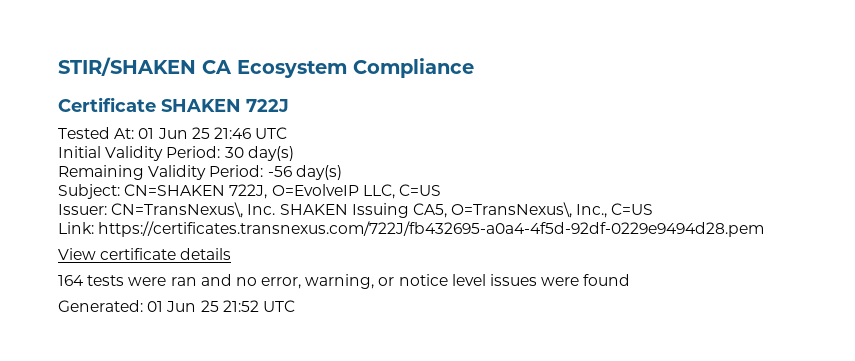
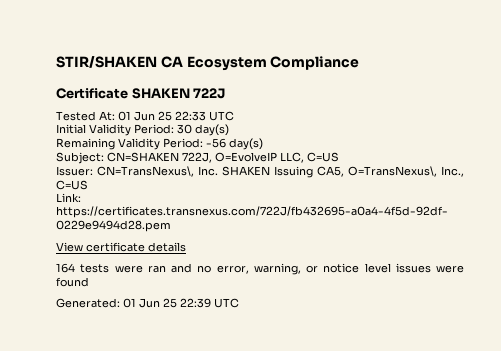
[213,127,251,139] 21:46 -> [175,111,206,121] 22:33
[222,300,259,312] 21:52 -> [180,298,211,308] 22:39

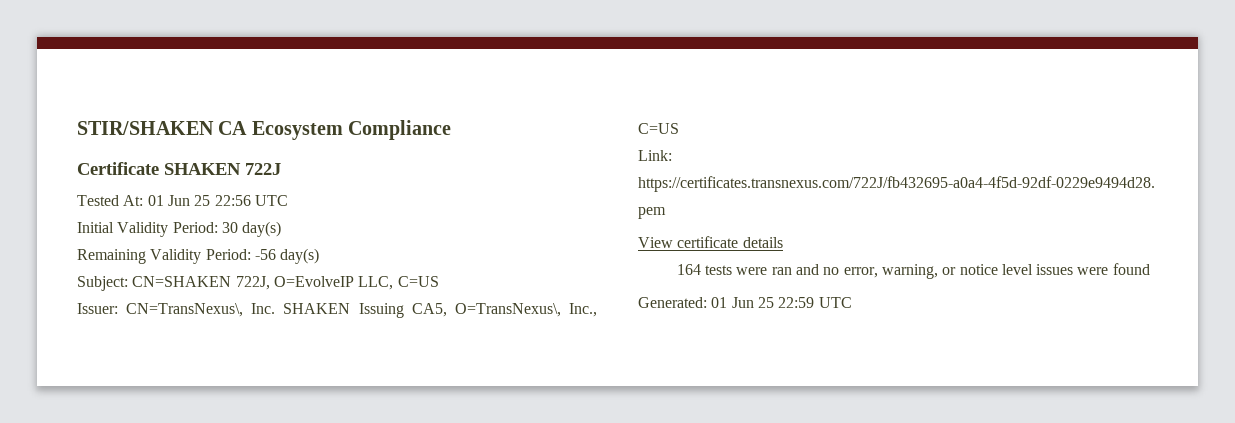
[175,111,206,121] 22:33 -> [214,195,251,206] 22:56
[180,298,211,308] 22:39 -> [778,297,815,308] 22:59

